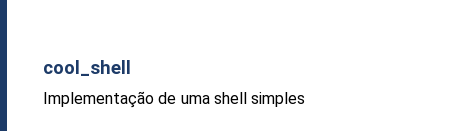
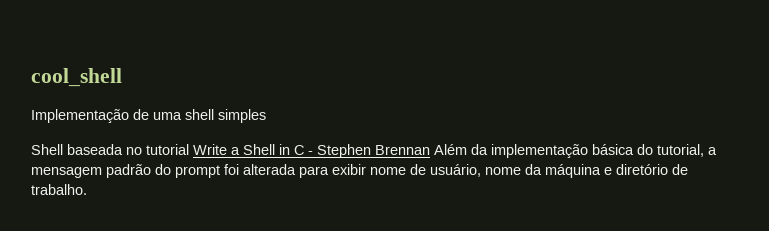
(306, 99) none -> [31,144,717,158] [31,164,688,178] [31,184,87,195] // Shell baseada no tutorial Write a Shell in C - Stephen Brennan Além da implementação básica do tutorial, a mensagem padrão do prompt foi alterada para exibir nome de usuário, nome da máquina e diretório de trabalho.

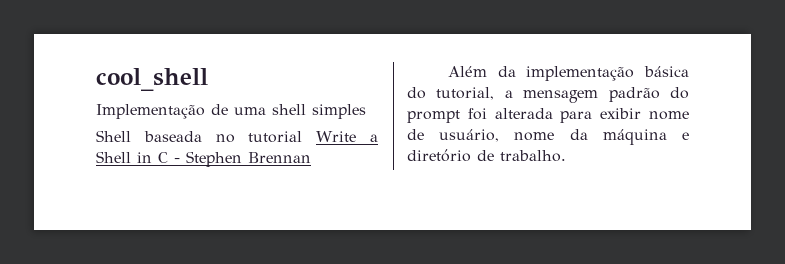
(430, 150) none -> (311, 157) //

